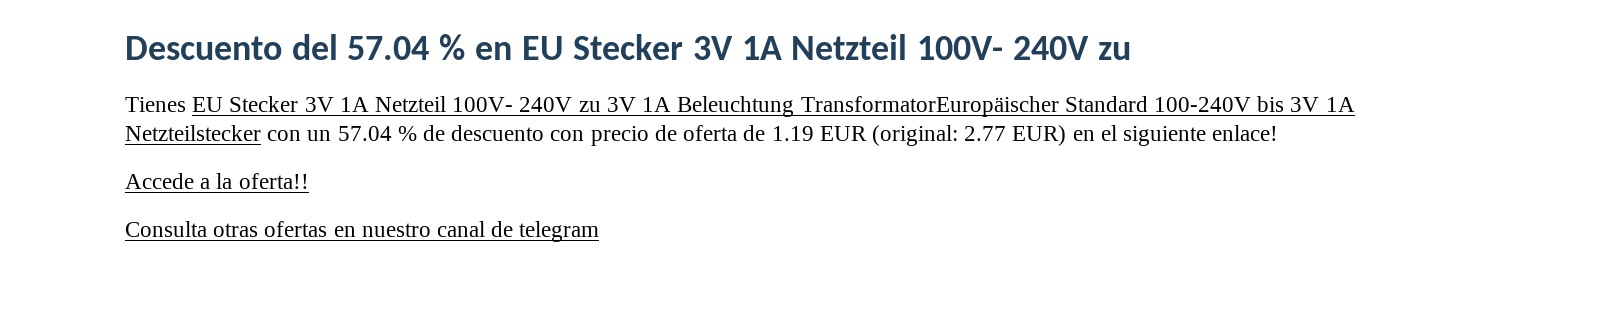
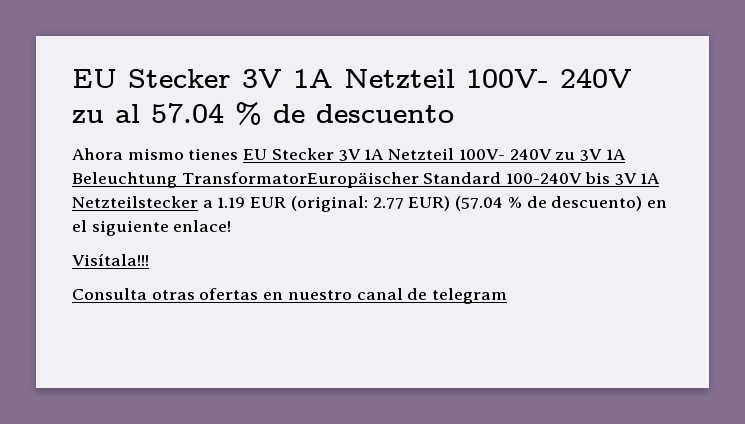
[125,34,1131,60] [125,97,186,112] Descuento del 57.04 % en EU Stecker 3V 1A Netzteil 100V- 240V zu // Tienes -> [72,68,632,88] [72,102,454,125] [72,148,239,160] EU Stecker 3V 1A Netzteil 100V- 240V zu al 57.04 % de descuento // Ahora mismo tienes
[267,125,766,146] con un 57.04 % de descuento con precio de oferta de -> [202,200,213,208] a
(1067, 135) none -> [455,196,643,211] (57.04 % de descuento)
[125,173,309,189] Accede a la oferta!! -> [72,253,149,266] Visítala!!!

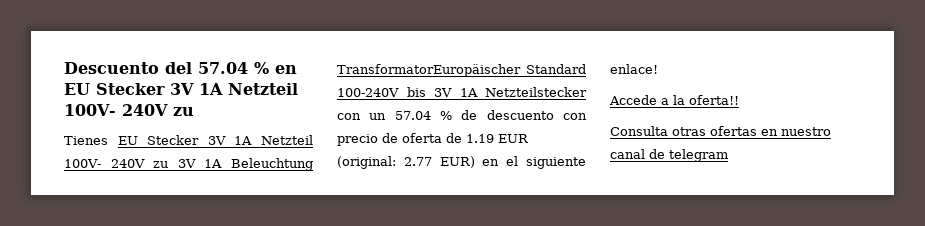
[72,68,632,88] [72,102,454,125] [72,148,239,160] EU Stecker 3V 1A Netzteil 100V- 240V zu al 57.04 % de descuento // Ahora mismo tienes -> [64,62,297,74] [64,83,298,95] [64,104,194,116] [64,136,108,145] Descuento del 57.04 % en EU Stecker 3V 1A Netzteil 100V- 240V zu // Tienes
[202,200,213,208] a -> [337,110,587,120] [337,133,462,146] con un 57.04 % de descuento con precio de oferta de
[455,196,643,211] (57.04 % de descuento) -> (475, 162) none
[72,253,149,266] Visítala!!! -> [609,95,739,105] Accede a la oferta!!

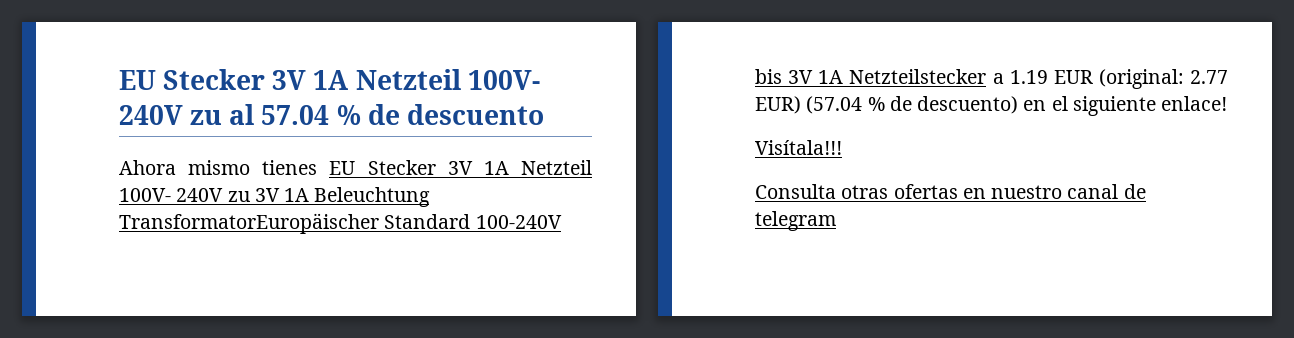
[64,62,297,74] [64,83,298,95] [64,104,194,116] [64,136,108,145] Descuento del 57.04 % en EU Stecker 3V 1A Netzteil 100V- 240V zu // Tienes -> [119,69,540,90] [119,104,544,125] [119,160,318,175] EU Stecker 3V 1A Netzteil 100V- 240V zu al 57.04 % de descuento // Ahora mismo tienes
[337,110,587,120] [337,133,462,146] con un 57.04 % de descuento con precio de oferta de -> [992,73,1004,84] a
(475, 162) none -> [806,96,1019,114] (57.04 % de descuento)
[609,95,739,105] Accede a la oferta!! -> [755,140,842,155] Visítala!!!

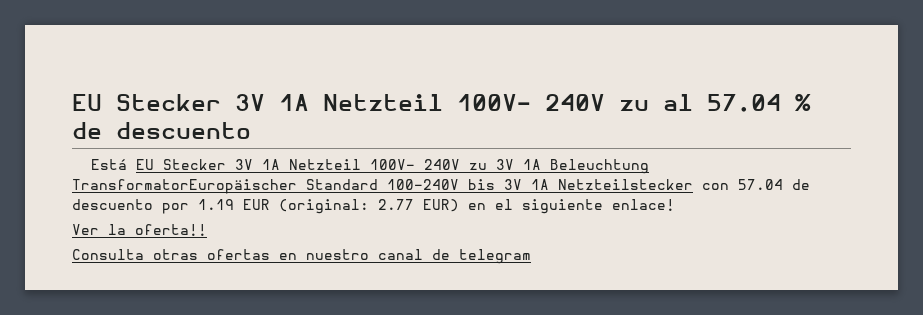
[119,160,318,175] Ahora mismo tienes -> [91,159,128,170] Está
[992,73,1004,84] a -> [702,179,810,190] [72,199,189,214] con 57.04 de descuento por
[806,96,1019,114] (57.04 % de descuento) -> (459, 205) none
[755,140,842,155] Visítala!!! -> [72,224,207,236] Ver la oferta!!

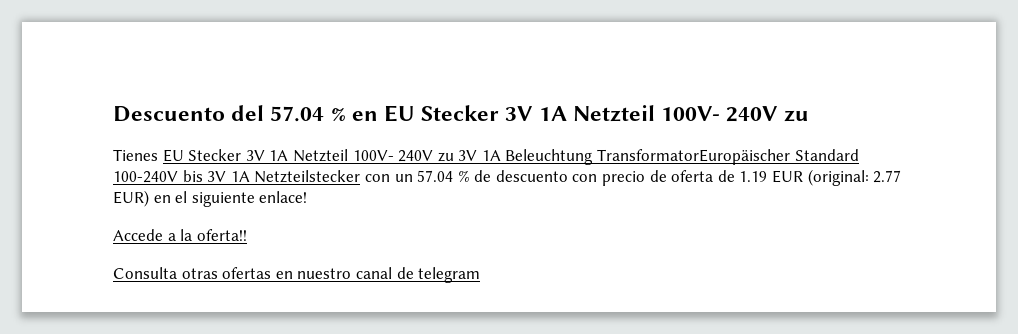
[72,94,811,112] [72,122,251,139] [91,159,128,170] EU Stecker 3V 1A Netzteil 100V- 240V zu al 57.04 % de descuento // Está -> [113,105,809,122] [113,149,158,161] Descuento del 57.04 % en EU Stecker 3V 1A Netzteil 100V- 240V zu // Tienes
[738,179,810,190] [72,199,189,214] 57.04 de descuento por -> [394,170,735,186] un 57.04 % de descuento con precio de oferta de
[72,224,99,235] Ver -> [113,229,176,241] Accede a

